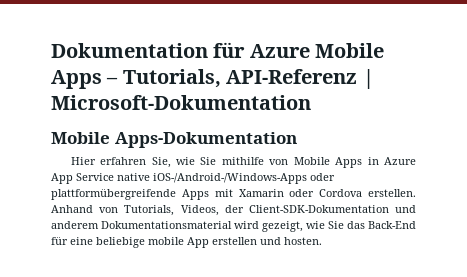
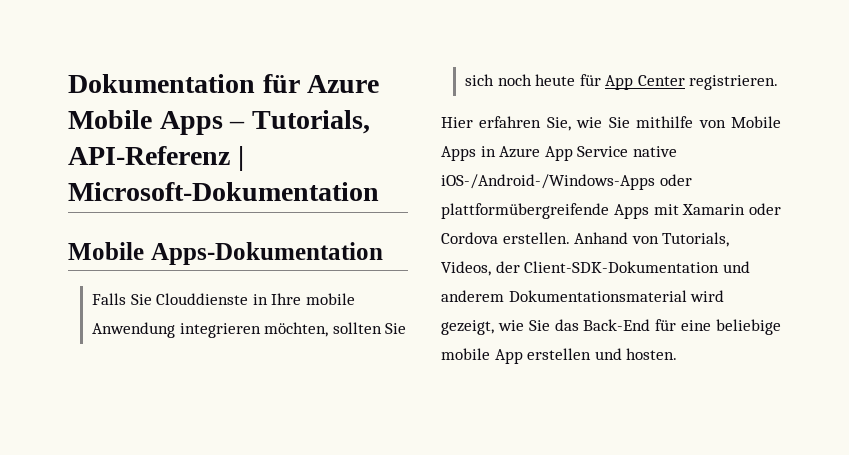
(297, 140) none -> [91,293,355,305] [91,322,407,338] [464,74,779,90] // Falls Sie Clouddienste in Ihre mobile Anwendung integrieren möchten, sollten Sie sich noch heute für App Center registrieren.

